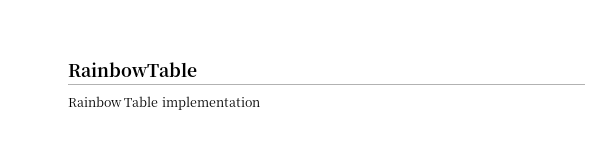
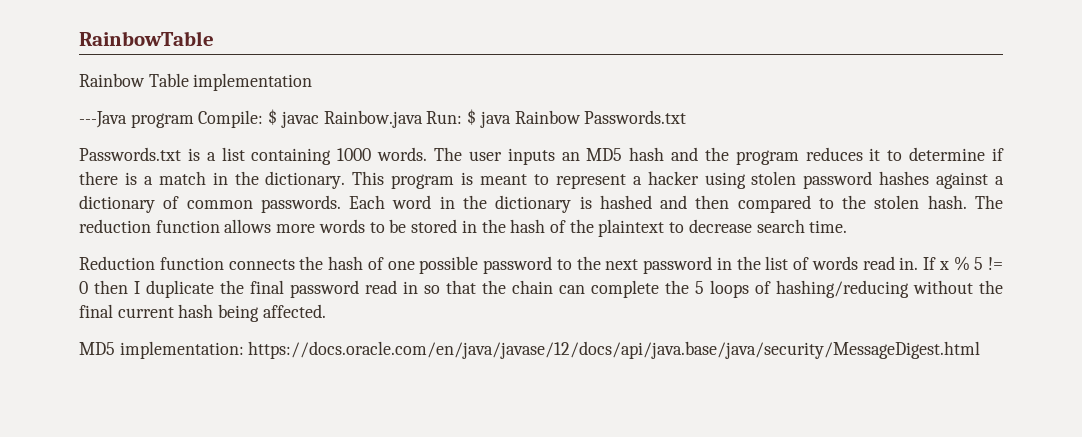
(260, 103) none -> [79,109,687,128] [79,147,1005,165] [79,171,1004,189] [79,195,1004,213] [79,219,848,237] [79,256,1003,274] [79,280,1003,298] [79,304,326,322] [79,341,981,359] // ---Java program Compile: $ javac Rainbow.java Run: $ java Rainbow Passwords.txt // Passwords.txt is a list containing 1000 words. The user inputs an MD5 hash and the program reduces it to determine if there is a match in the dictionary. This program is meant to represent a hacker using stolen password hashes against a dictionary of common passwords. Each word in the dictionary is hashed and then compared to the stolen hash. The reduction function allows more words to be stored in the hash of the plaintext to decrease search time. // Reduction function connects the hash of one possible password to the next password in the list of words read in. If x % 5 != 0 then I duplicate the final password read in so that the chain can complete the 5 loops of hashing/reducing without the final current hash being affected. // MD5 implementation: https://docs.oracle.com/en/java/javase/12/docs/api/java.base/java/security/MessageDigest.html

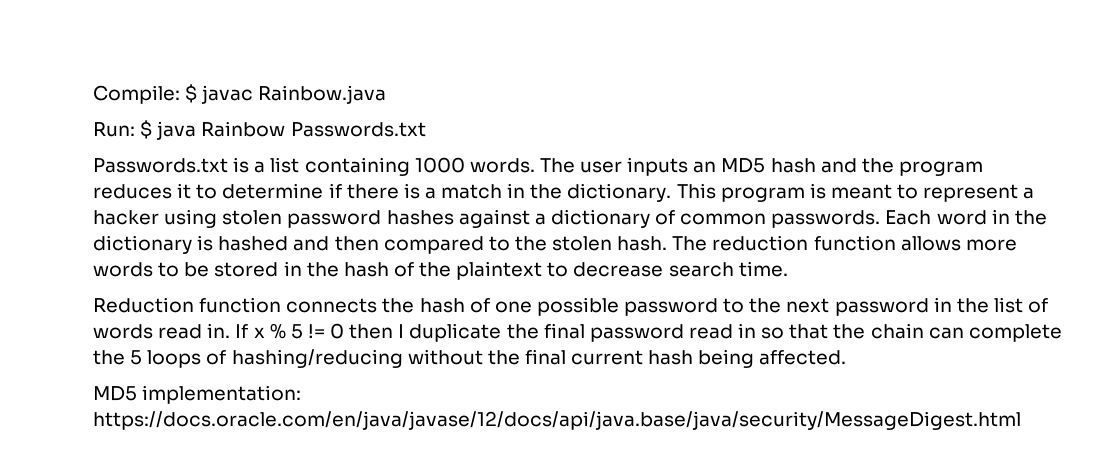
[79,31,214,46] [79,73,313,91] [79,111,194,128] RainbowTable // Rainbow Table implementation // ---Java program -> (93, 94) none
(423, 119) none -> (387, 94) //

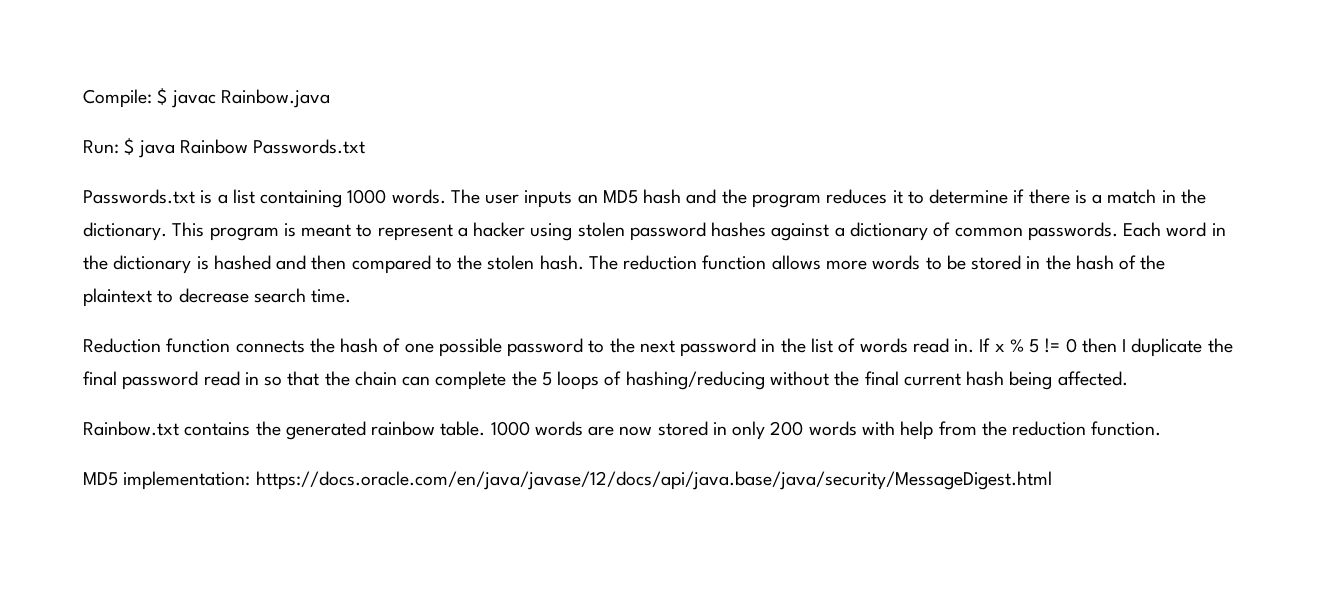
(847, 357) none -> [83,421,1162,440] // Rainbow.txt contains the generated rainbow table. 1000 words are now stored in only 200 words with help from the reduction function.

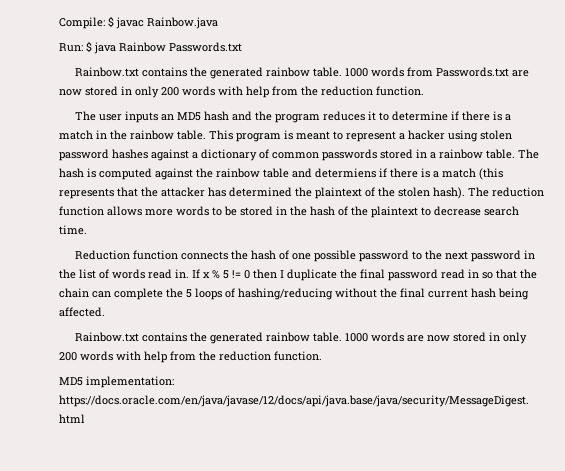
[83,189,446,208] Passwords.txt is a list containing 1000 words. -> [75,67,530,79] [59,86,424,98] Rainbow.txt contains the generated rainbow table. 1000 words from Passwords.txt are now stored in only 200 words with help from the reduction function. //
[83,222,167,241] dictionary. -> [130,130,206,140] rainbow table.
[1027,222,1226,241] [83,255,452,274] passwords. Each word in the dictionary is hashed and then compared to -> [322,149,539,161] [59,168,503,180] [59,187,375,199] passwords stored in a rainbow table. The hash is computed against the rainbow table and determiens if there is a match (this represents that the attacker has determined the plaintext of
[539,255,584,270] hash. -> [433,187,465,199] hash).

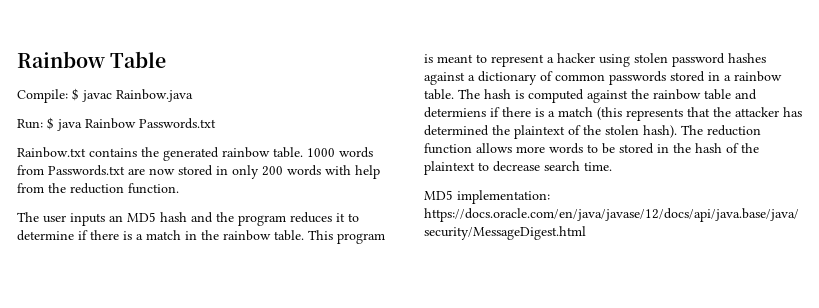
(59, 23) none -> [17,51,167,68] Rainbow Table //
[75,250,536,262] [59,269,537,281] [59,288,529,300] [59,307,105,317] [75,332,528,344] [59,351,322,363] // Reduction function connects the hash of one possible password to the next password in the list of words read in. If x % 5 != 0 then I duplicate the final password read in so that the chain can complete the 5 loops of hashing/reducing without the final current hash being affected. // Rainbow.txt contains the generated rainbow table. 1000 words are now stored in only 200 words with help from the reduction function. -> (612, 166) none

